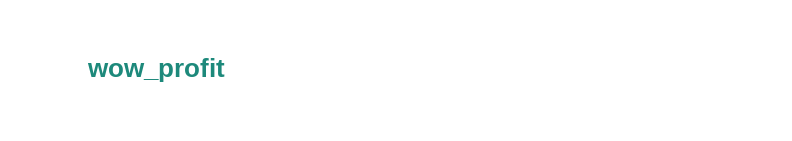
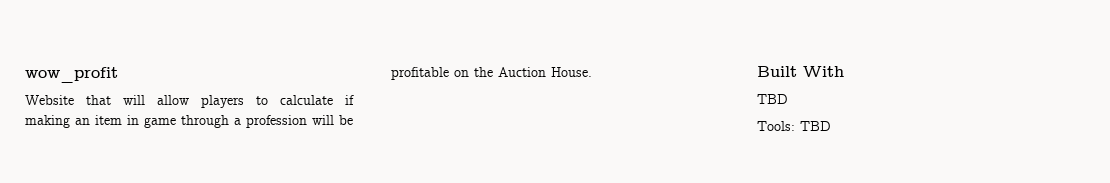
(225, 70) none -> [25,95,354,108] [25,115,353,128] [391,67,592,80] [757,66,844,77] [757,94,788,104] [757,121,831,131] // Website that will allow players to calculate if making an item in game through a profession will be profitable on the Auction House. // Built With // TBD // Tools: TBD

